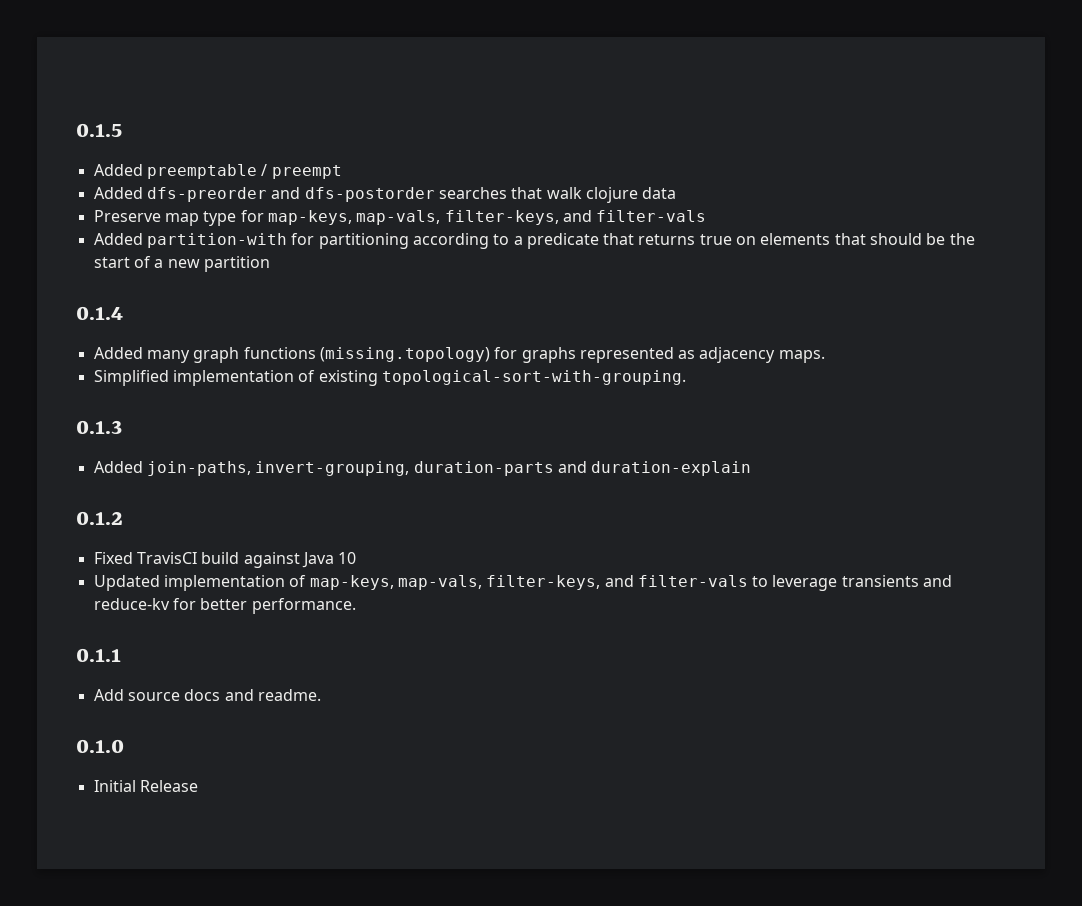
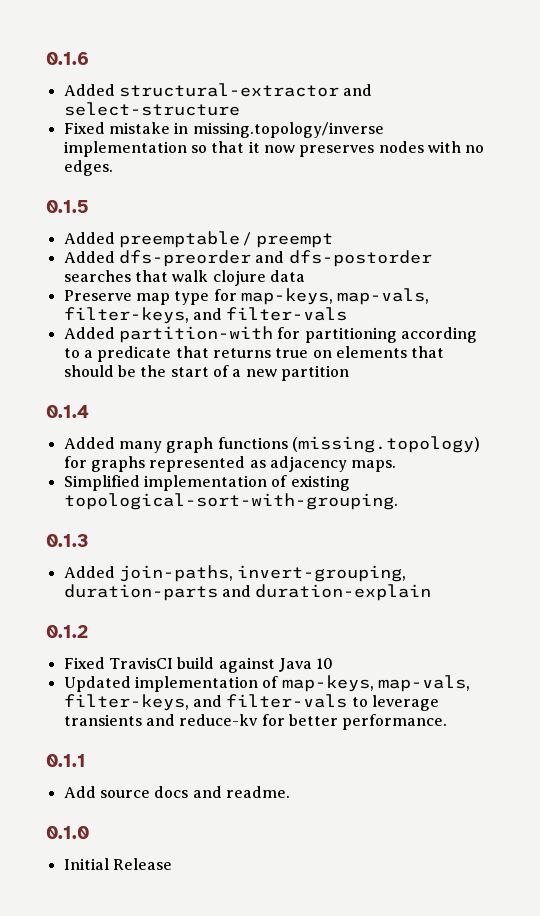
(76, 130) none -> [46,52,89,65] [63,83,373,97] [63,102,240,116] [63,122,384,138] [63,141,485,157] [63,160,113,176] 0.1.6 // Added structural-extractor and select-structure // Fixed mistake in missing.topology/inverse implementation so that it now preserves nodes with no edges. //

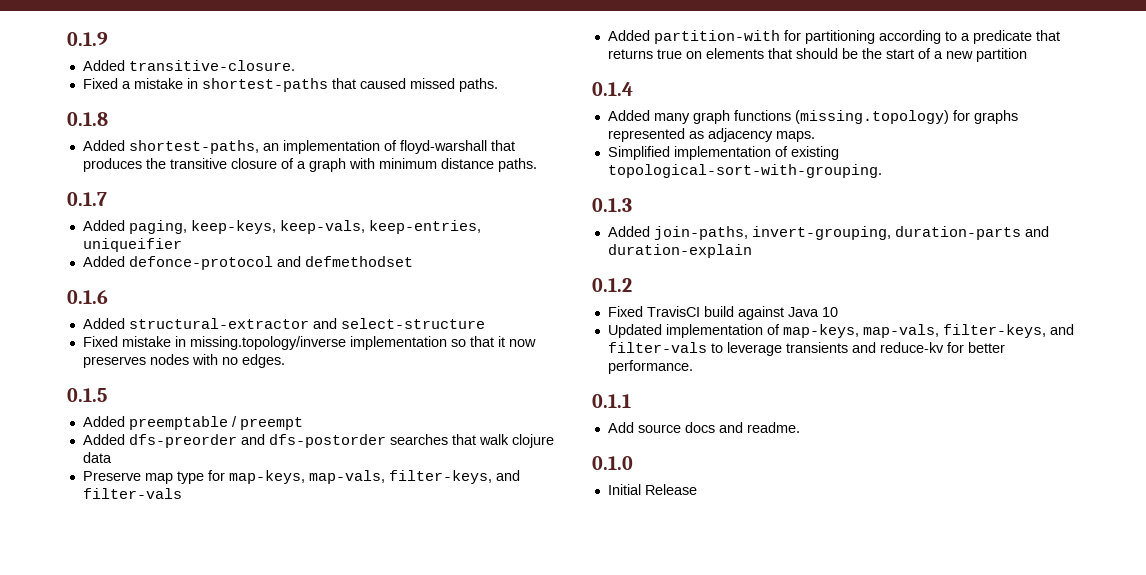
(46, 58) none -> [67,32,108,46] [82,60,295,71] [82,78,498,92] [67,112,108,126] [82,140,515,154] [82,158,537,172] [67,192,107,206] [82,220,481,234] [82,238,182,252] [82,256,413,270] 0.1.9 // Added transitive-closure. // Fixed a mistake in shortest-paths that caused missed paths. // 0.1.8 // Added shortest-paths, an implementation of floyd-warshall that produces the transitive closure of a graph with minimum distance paths. // 0.1.7 // Added paging, keep-keys, keep-vals, keep-entries, uniqueifier // Added defonce-protocol and defmethodset //

